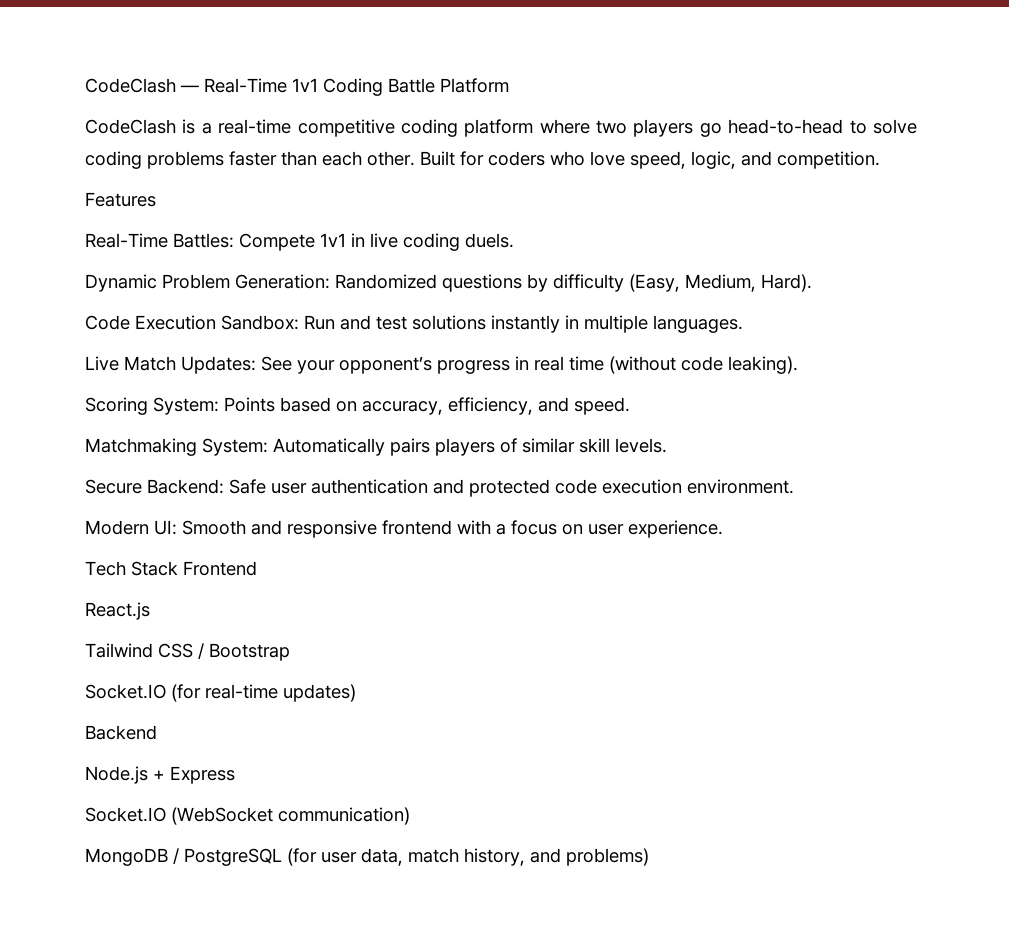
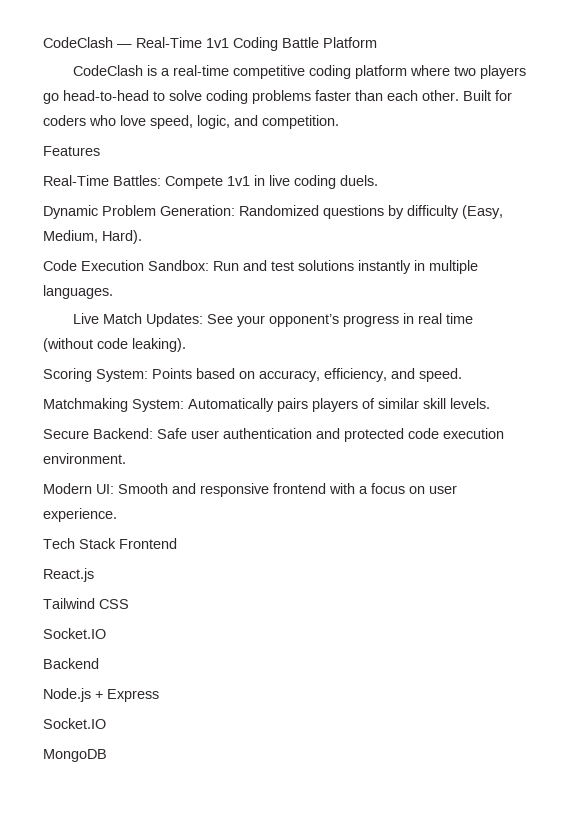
[198,643,290,661] [85,684,356,702] / Bootstrap // Socket.IO (for real-time updates) -> [43,628,106,639] // Socket.IO
[171,807,410,825] (WebSocket communication) -> (106, 723) none
[173,848,649,866] / PostgreSQL (for user data, match history, and problems) -> (107, 755) none

